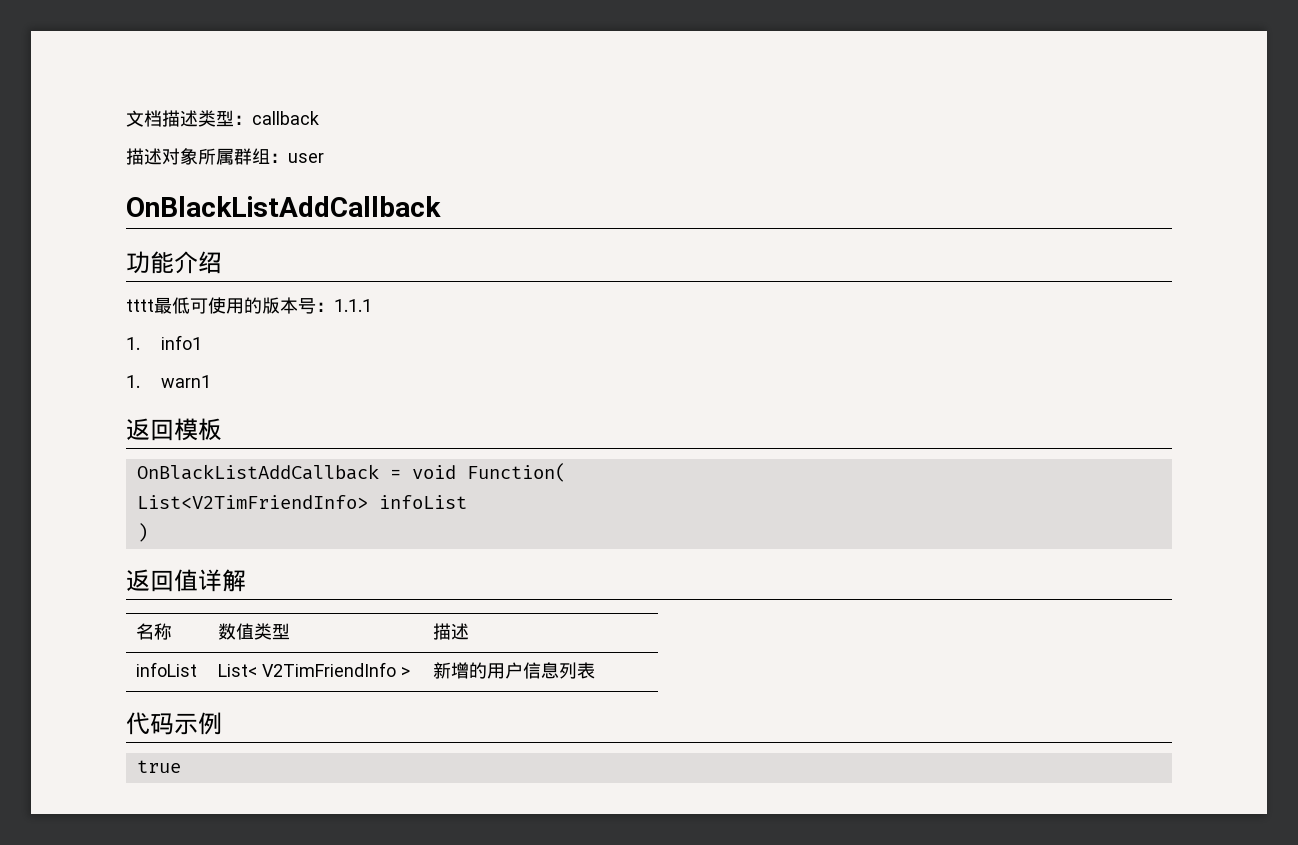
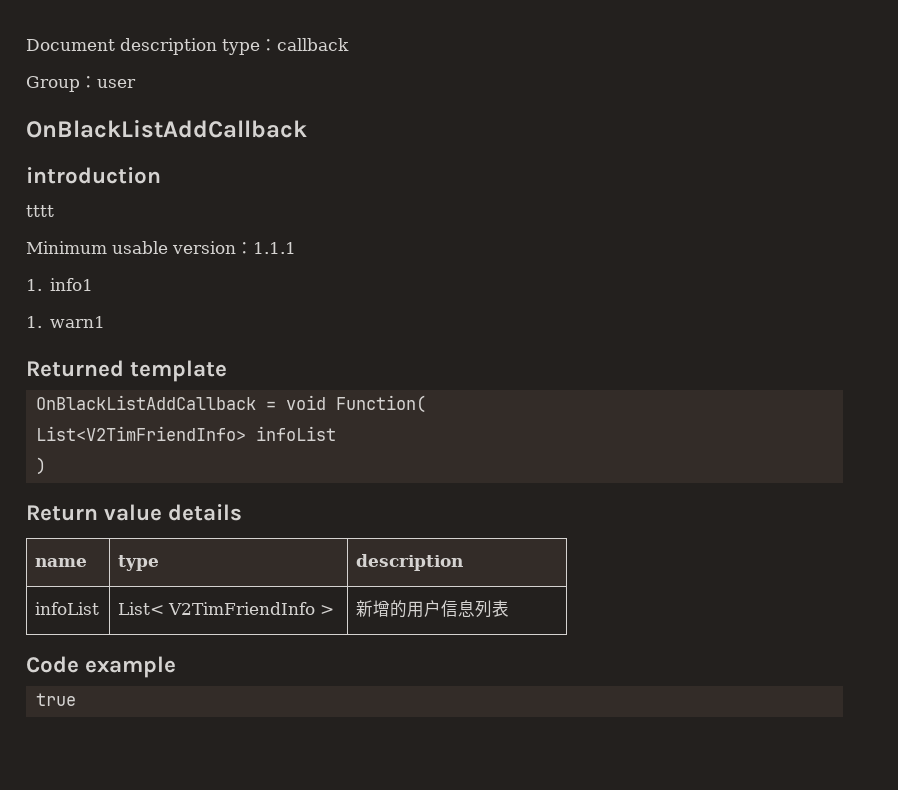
[126,110,234,127] 文档描述类型 -> [26,38,260,55] Document description type
[126,148,270,165] 描述对象所属群组 -> [26,76,80,92] Group
[126,251,222,274] 功能介绍 -> [26,167,161,184] introduction
[154,297,316,314] 最低可使用的版本号 -> [26,241,236,254] // Minimum usable version
[126,418,222,441] 返回模板 -> [26,360,228,382] Returned template
[126,569,246,592] [136,623,173,640] [218,623,291,640] [433,623,470,640] 返回值详解 // 名称 | 数值类型 | 描述 -> [26,504,243,521] [35,558,88,567] [118,555,160,571] [356,554,464,571] Return value details // name | type | description
[126,712,222,735] 代码示例 -> [26,656,177,678] Code example

